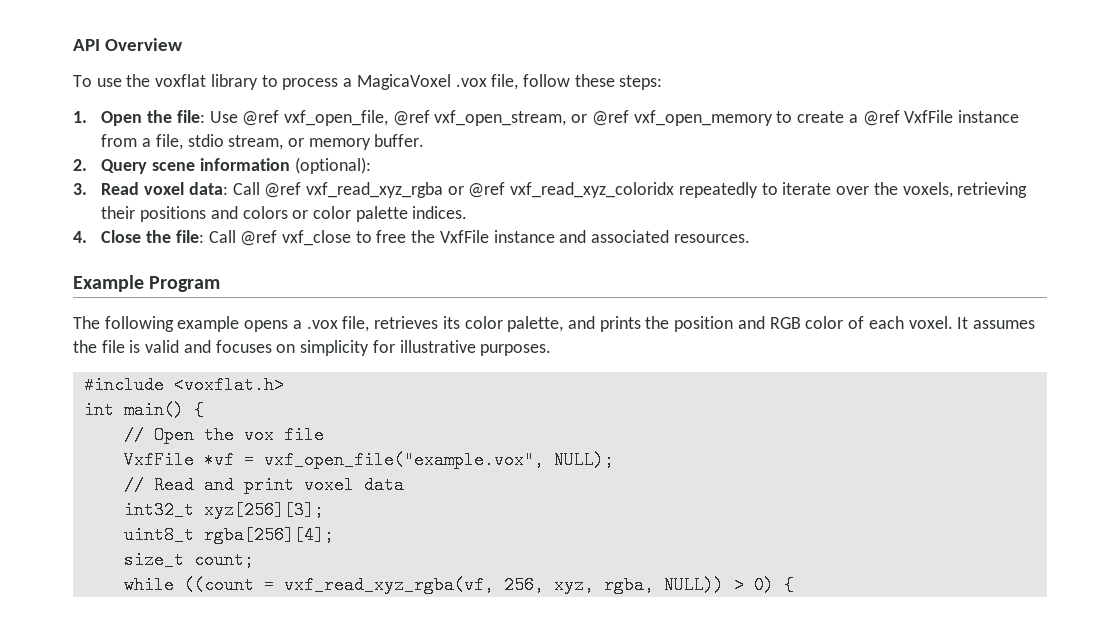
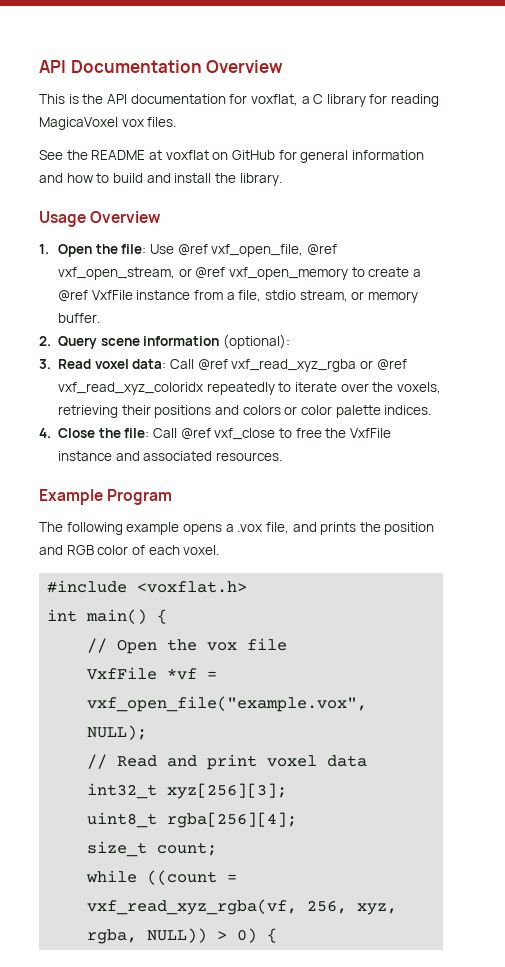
[73,38,183,51] [73,74,663,90] API Overview // To use the voxflat library to process a MagicaVoxel .vox file, follow these steps: -> [39,60,284,73] [39,94,440,107] [39,117,177,130] [39,150,424,163] [39,173,282,186] [39,211,162,227] API Documentation Overview // This is the API documentation for voxflat, a C library for reading MagicaVoxel vox files. // See the README at voxflat on GitHub for general information and how to build and install the library. // Usage Overview
[374,316,564,332] retrieves its color palette, -> (289, 528) none
[957,317,1035,329] [73,340,552,356] It assumes the file is valid and focuses on simplicity for illustrative purposes. -> (220, 550) none

